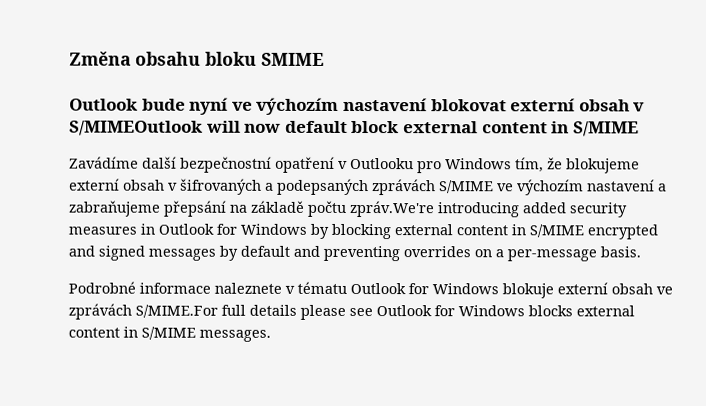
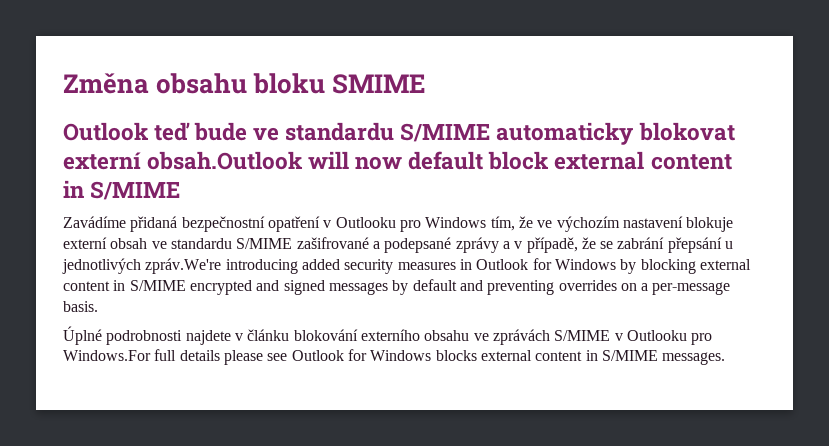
[141,97,646,115] [69,120,203,136] bude nyní ve výchozím nastavení blokovat externí obsah v S/MIMEOutlook -> [154,122,735,145] [63,151,304,170] teď bude ve standardu S/MIME automaticky blokovat externí obsah.Outlook
[142,156,177,169] další -> [130,216,178,232] přidaná
[566,158,640,174] [69,178,667,196] [68,200,347,217] blokujeme externí obsah v šifrovaných a podepsaných zprávách S/MIME ve výchozím nastavení a zabraňujeme přepsání na základě počtu -> [537,216,734,232] [63,237,734,253] [62,258,141,274] ve výchozím nastavení blokuje externí obsah ve standardu S/MIME zašifrované a podepsané zprávy a v případě, že se zabrání přepsání u jednotlivých
[68,281,673,299] [68,303,218,320] Podrobné informace naleznete v tématu Outlook for Windows blokuje externí obsah ve zprávách S/MIME.For -> [63,326,713,345] [63,350,151,361] Úplné podrobnosti najdete v článku blokování externího obsahu ve zprávách S/MIME v Outlooku pro Windows.For

